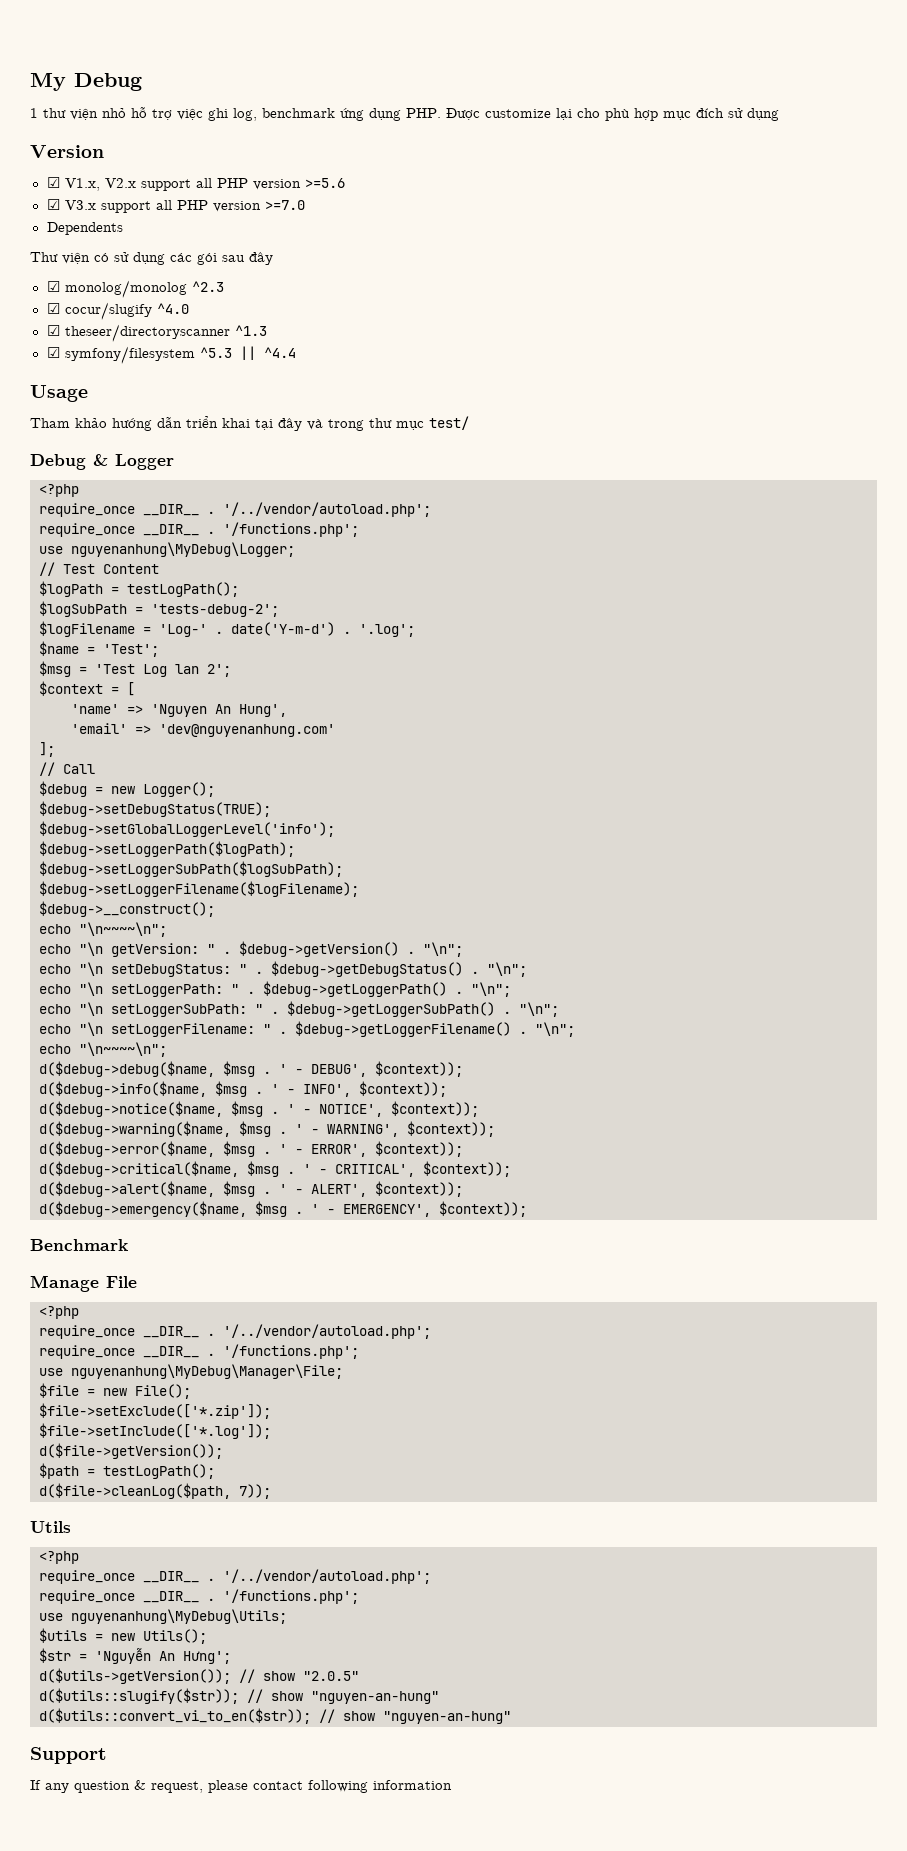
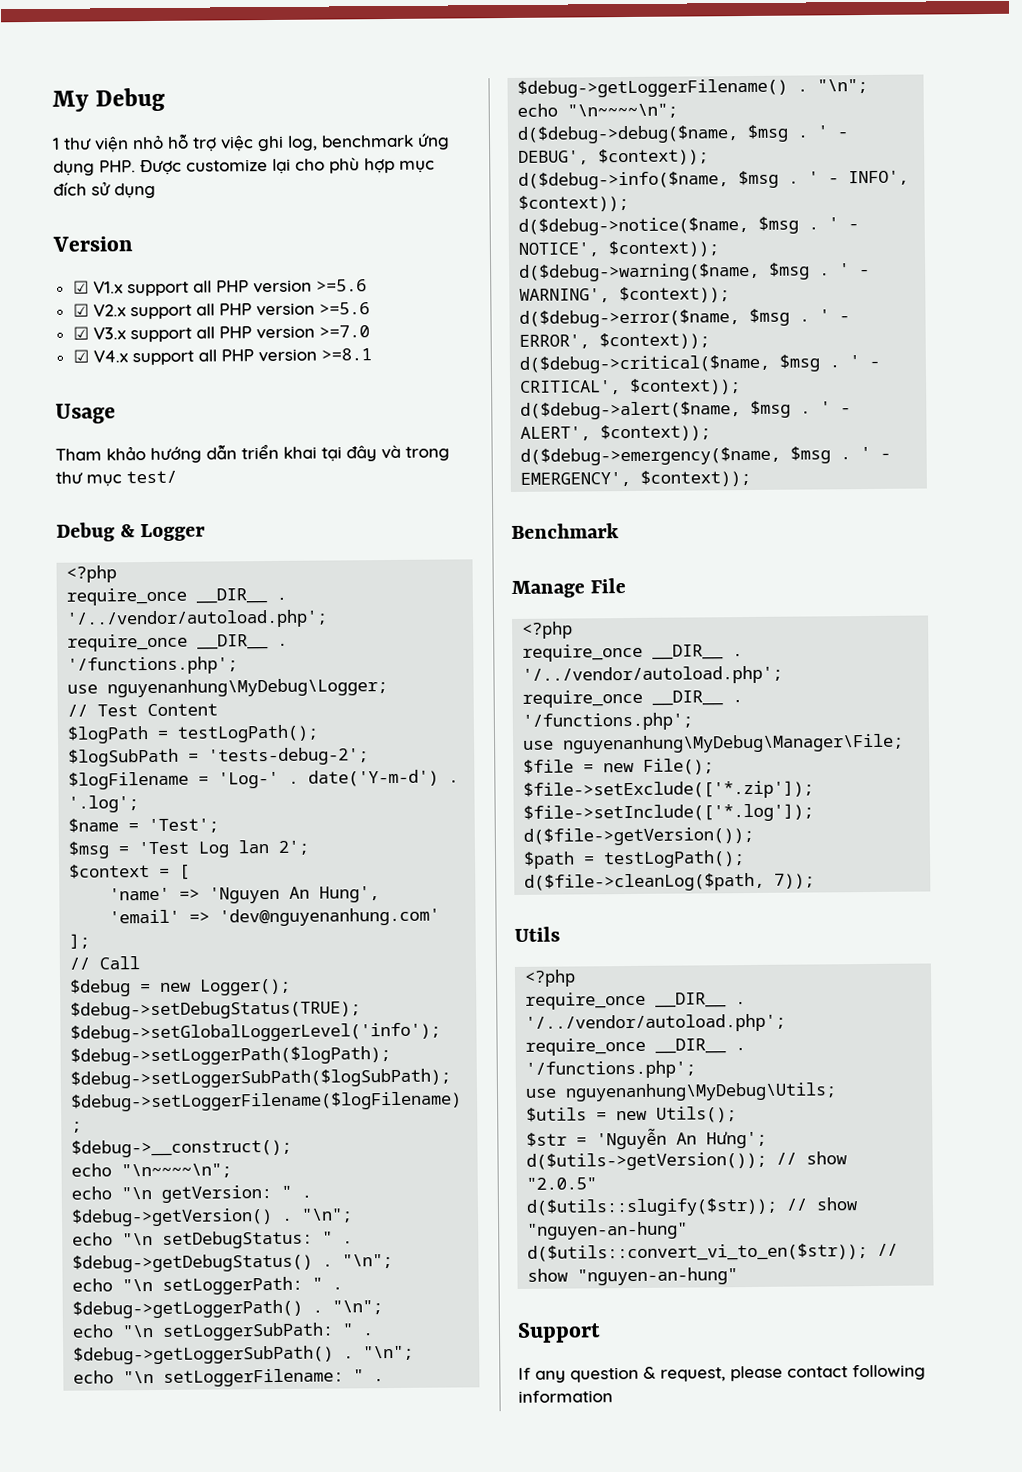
[64,178,100,191] V1.x, -> [92,279,367,297] [72,303,89,317] V1.x support all PHP version >=5.6 // ☑
[46,222,123,235] [30,252,273,265] [46,280,224,298] [46,302,189,320] [46,324,267,342] [46,346,296,364] Dependents // Thư viện có sử dụng các gói sau đây // ☑ monolog/monolog ^2.3 // ☑ cocur/slugify ^4.0 // ☑ theseer/directoryscanner ^1.3 // ☑ symfony/filesystem ^5.3 || ^4.4 -> [72,348,372,366] ☑ V4.x support all PHP version >=8.1

